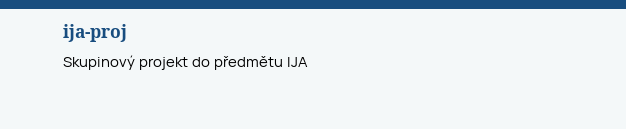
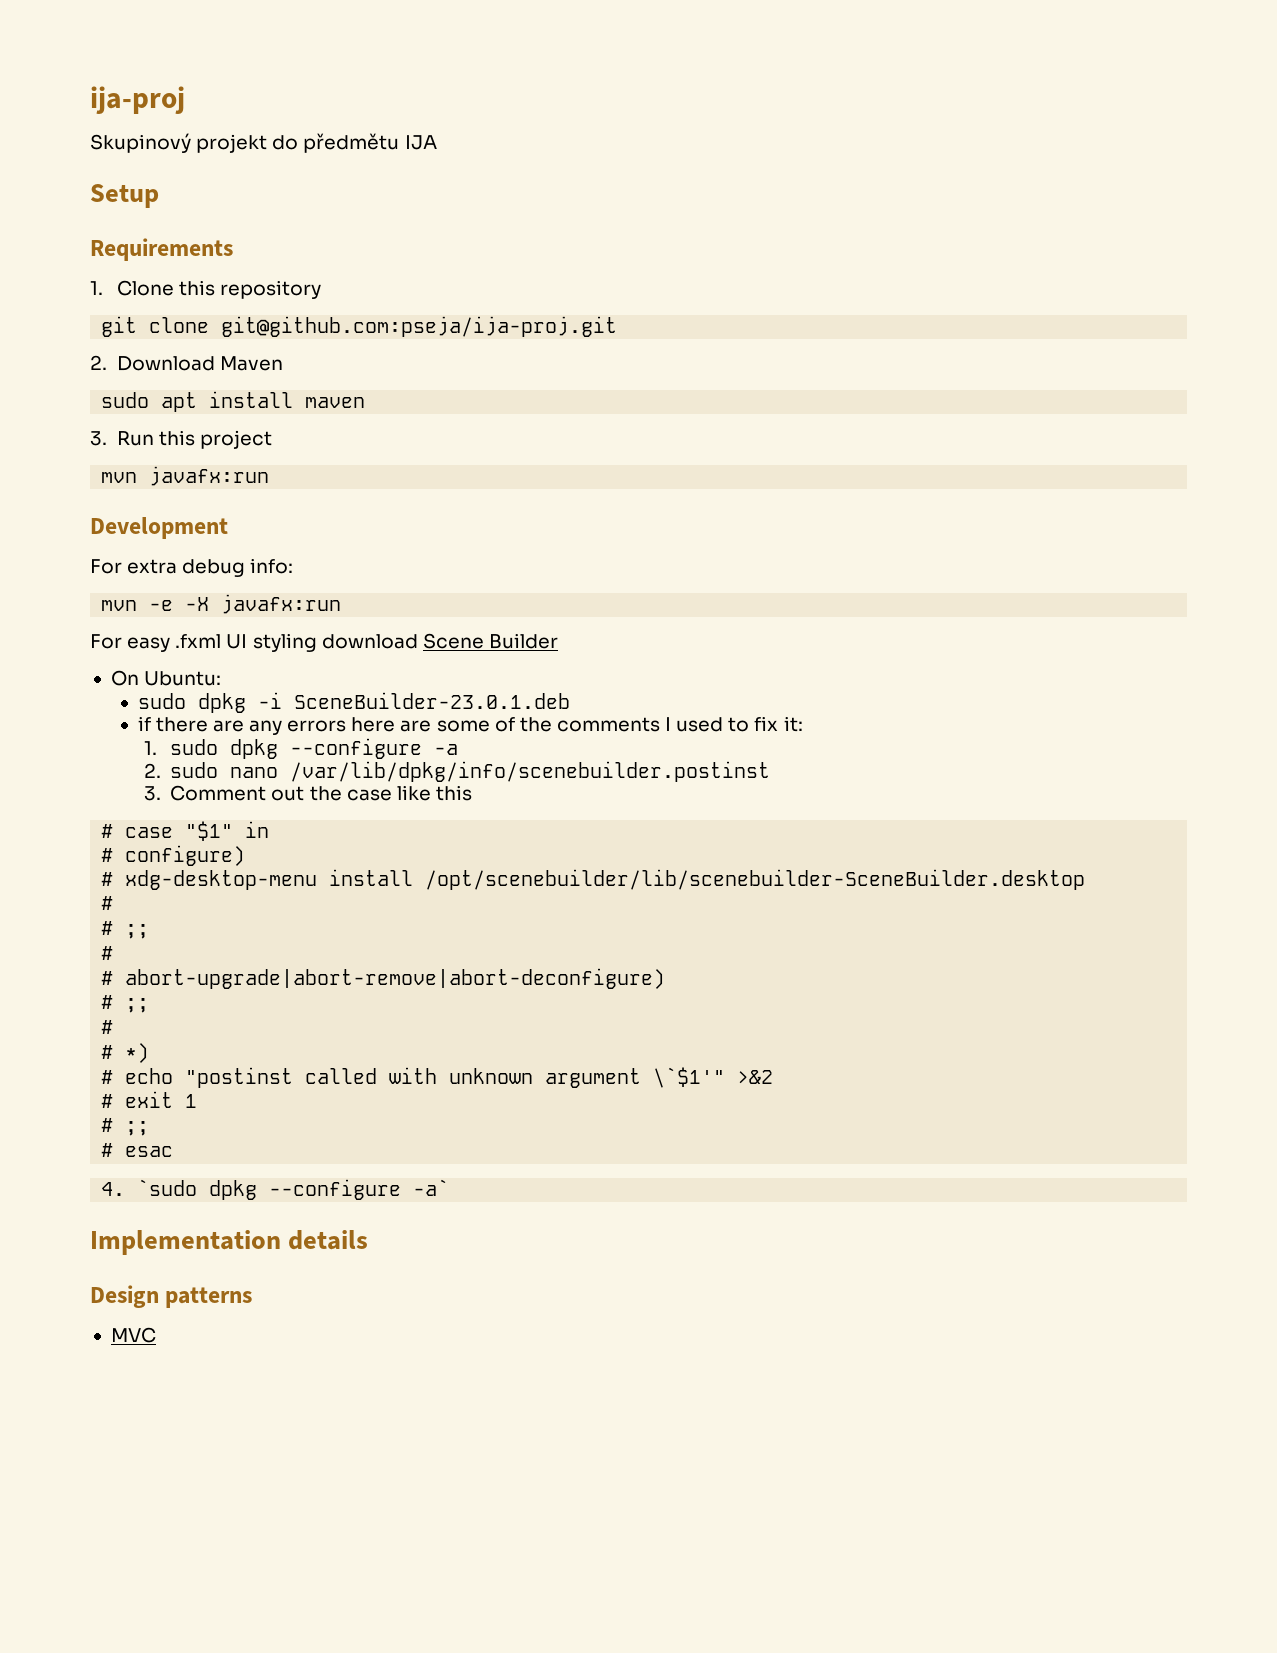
(309, 62) none -> [90,184,159,208] [90,238,233,261] [90,280,322,299] [101,316,618,337] [90,355,283,371] [101,391,366,412] [90,430,273,449] [101,466,270,486] [90,517,228,539] [90,558,294,577] [101,594,342,614] [90,633,558,652] [110,670,222,686] [137,692,570,713] [137,716,803,735] [143,738,459,759] [143,761,771,782] [143,785,472,801] [101,821,270,841] [101,845,246,866] [101,869,1086,890] [101,896,114,910] [101,921,150,939] [101,946,114,960] [101,968,666,989] [101,995,150,1013] [101,1020,114,1034] [101,1043,150,1063] [101,1067,774,1088] [101,1091,198,1108] [101,1118,150,1136] [101,1143,174,1157] [101,1179,450,1200] [90,1230,369,1255] [90,1285,253,1308] [110,1327,156,1343] // Setup // Requirements // 1. Clone this repository // git clone git@github.com:pseja/ija-proj.git // 2. Download Maven // sudo apt install maven // 3. Run this project // mvn javafx:run // Development // For extra debug info: // mvn -e -X javafx:run // For easy .fxml UI styling download Scene Builder // On Ubuntu: // sudo dpkg -i SceneBuilder-23.0.1.deb // if there are any errors here are some of the comments I used to fix it: // 1. sudo dpkg --configure -a // 2. sudo nano /var/lib/dpkg/info/scenebuilder.postinst // 3. Comment out the case like this // # case "$1" in // # configure) // # xdg-desktop-menu install /opt/scenebuilder/lib/scenebuilder-SceneBuilder.desktop // # // # ;; // # // # abort-upgrade|abort-remove|abort-deconfigure) // # ;; // # // # *) // # echo "postinst called with unknown argument \`$1'" >&2 // # exit 1 // # ;; // # esac // 4. `sudo dpkg --configure -a` // Implementation details // Design patterns // MVC

